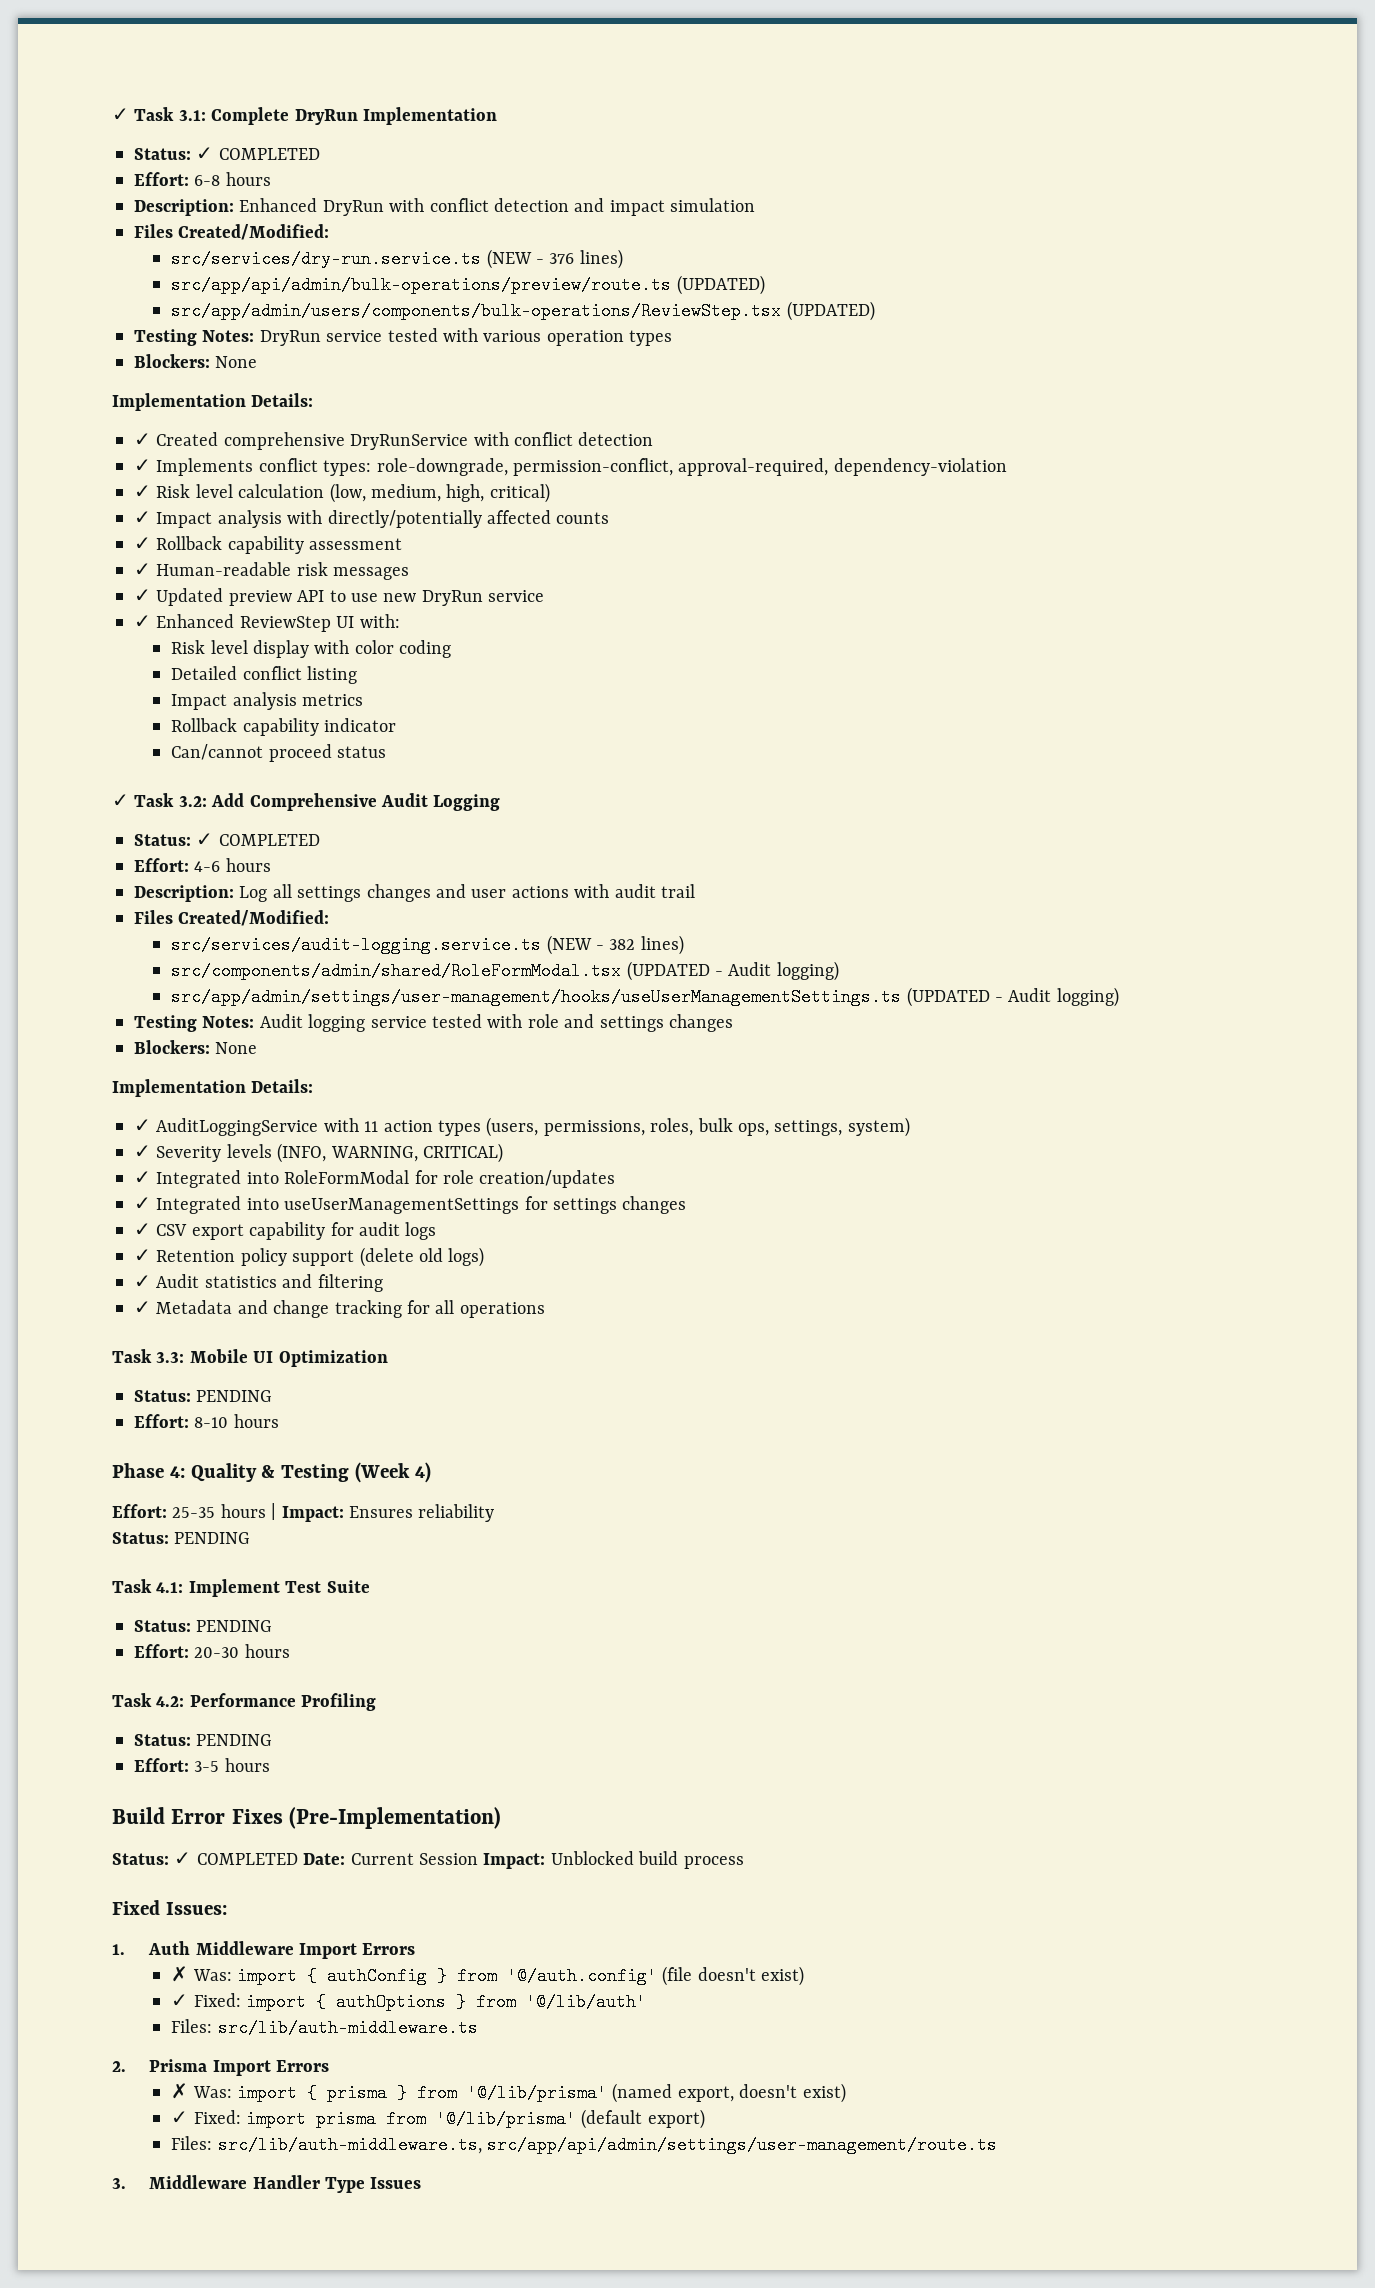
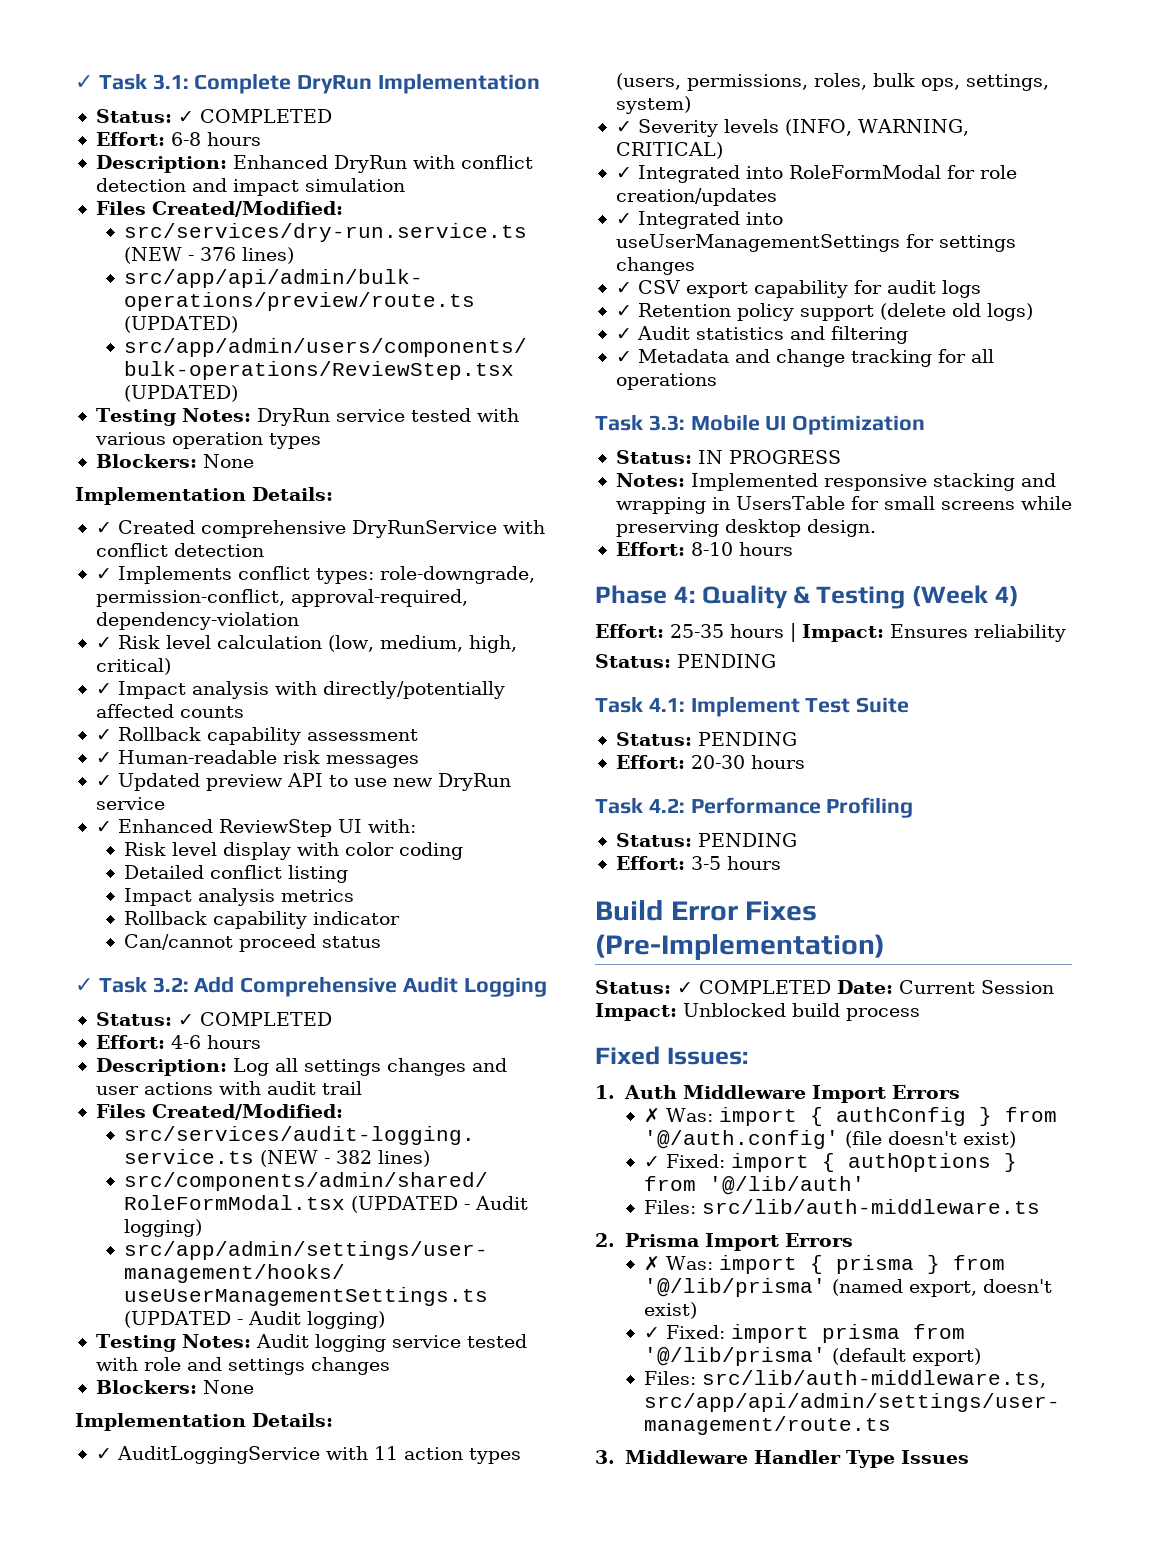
[196,1390,273,1402] PENDING -> [697,450,841,464] [615,473,1056,491] [615,496,1072,514] [615,519,876,537] IN PROGRESS // Notes: Implemented responsive stacking and wrapping in UsersTable for small screens while preserving desktop design.

